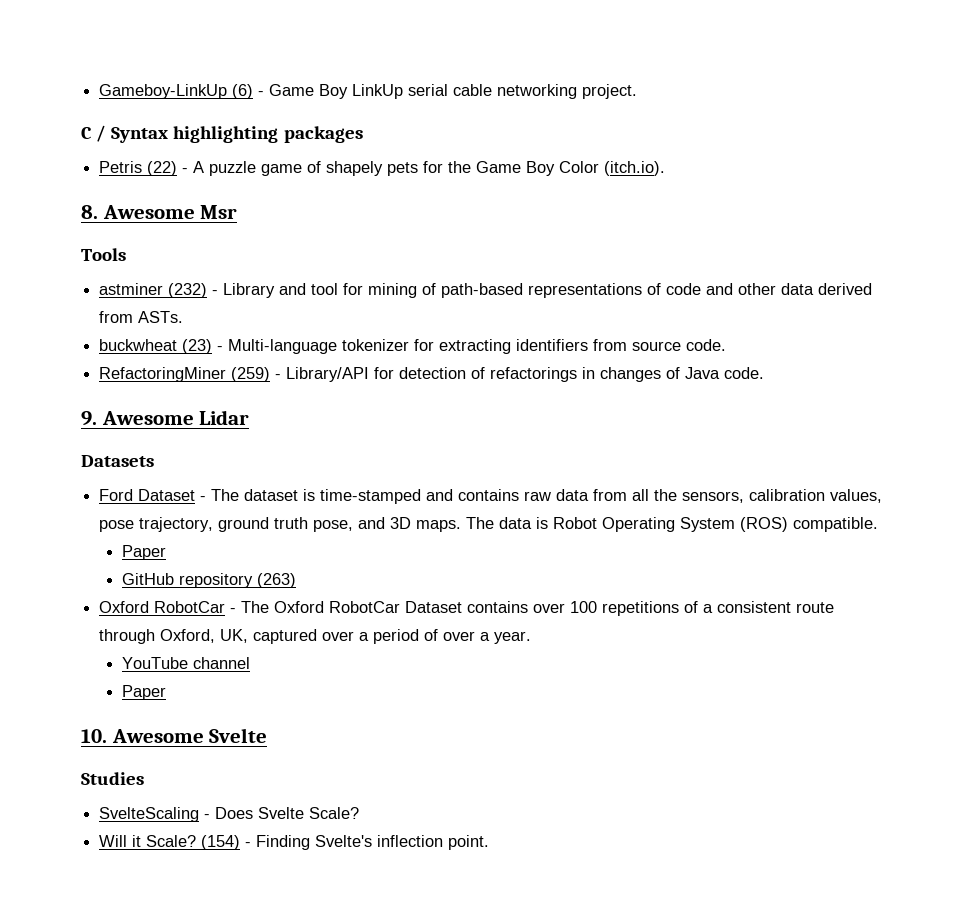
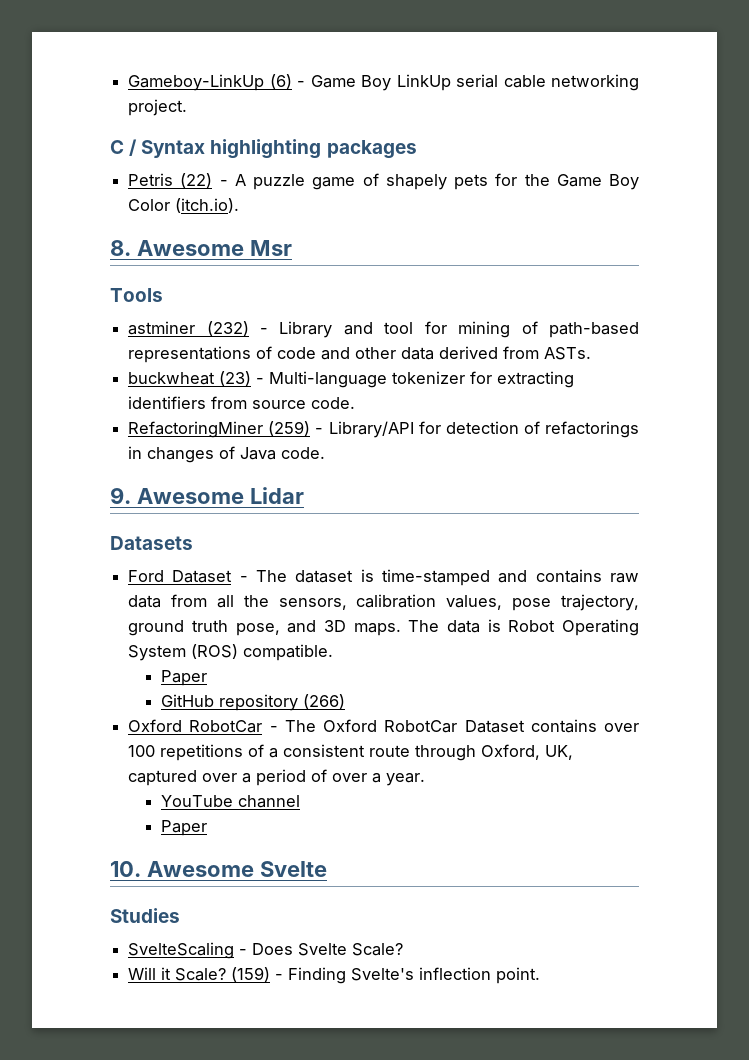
[256,573,296,588] (263) -> [302,694,345,709] (266)
[201,835,241,850] (154) -> [231,967,271,982] (159)

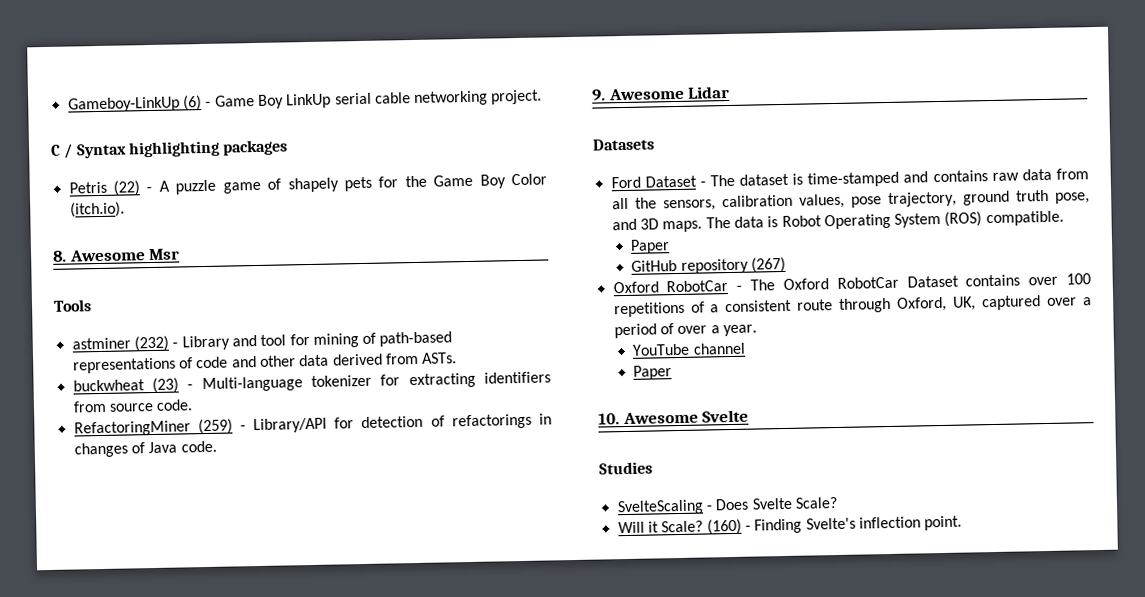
[302,694,345,709] (266) -> [751,256,787,273] (267)
[231,967,271,982] (159) -> [706,518,742,535] (160)

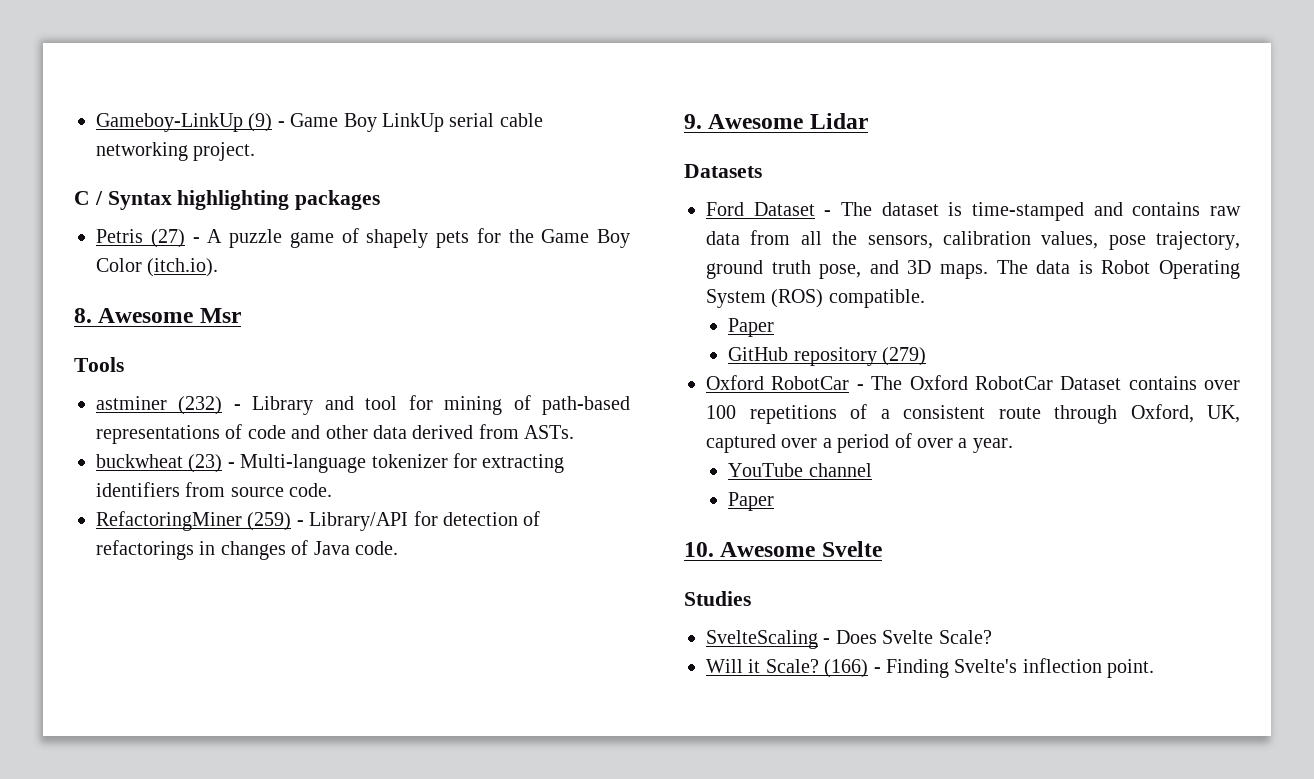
[182,95,202,111] (6) -> [248,113,273,132] (9)
[113,180,141,196] (22) -> [150,229,185,248] (27)
[751,256,787,273] (267) -> [882,347,927,366] (279)
[706,518,742,535] (160) -> [824,659,869,678] (166)

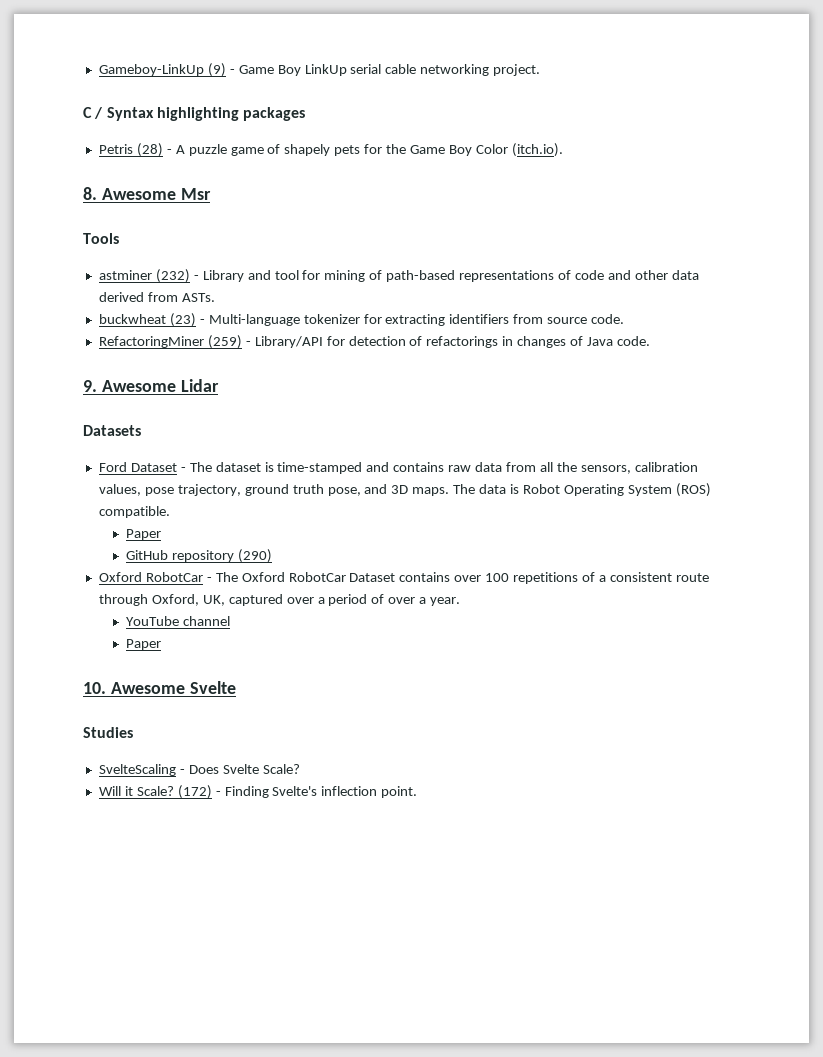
[150,229,185,248] (27) -> [136,143,163,157] (28)
[882,347,927,366] (279) -> [237,549,272,563] (290)
[824,659,869,678] (166) -> [177,785,212,799] (172)

